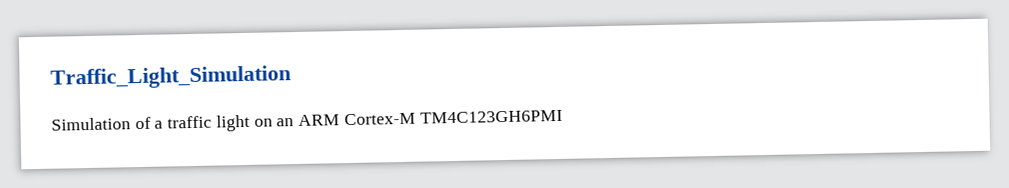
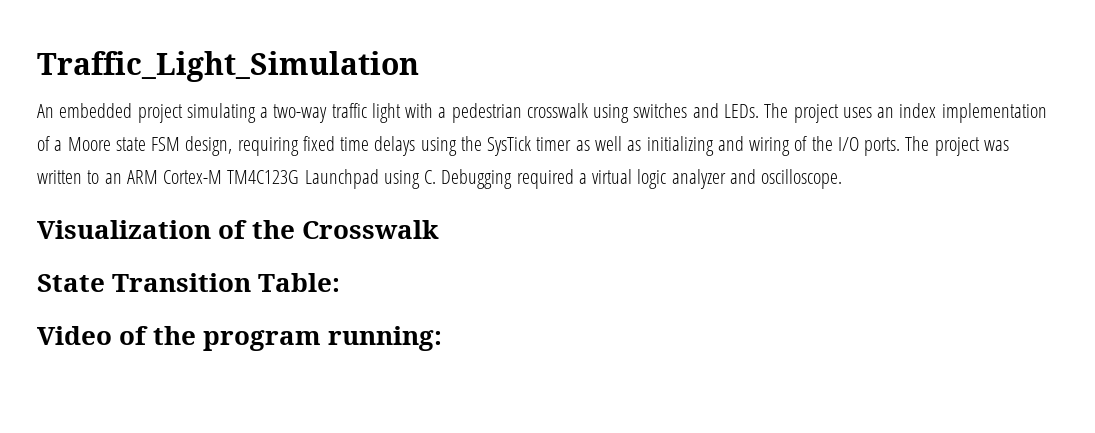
[51,109,563,132] Simulation of a traffic light on an ARM Cortex-M TM4C123GH6PMI -> [37,103,1047,123] [37,136,1009,156] [37,169,843,189] [37,220,440,239] [37,273,341,292] [37,326,443,351] An embedded project simulating a two-way traffic light with a pedestrian crosswalk using switches and LEDs. The project uses an index implementation of a Moore state FSM design, requiring fixed time delays using the SysTick timer as well as initializing and wiring of the I/O ports. The project was written to an ARM Cortex-M TM4C123G Launchpad using C. Debugging required a virtual logic analyzer and oscilloscope. // Visualization of the Crosswalk // State Transition Table: // Video of the program running:

